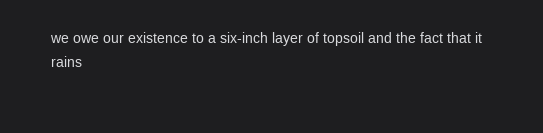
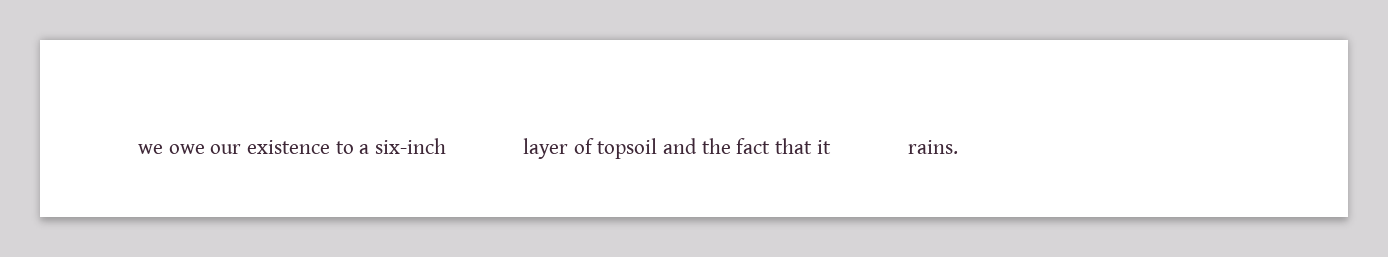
[51,56,82,67] rains -> [908,140,958,154] rains.

